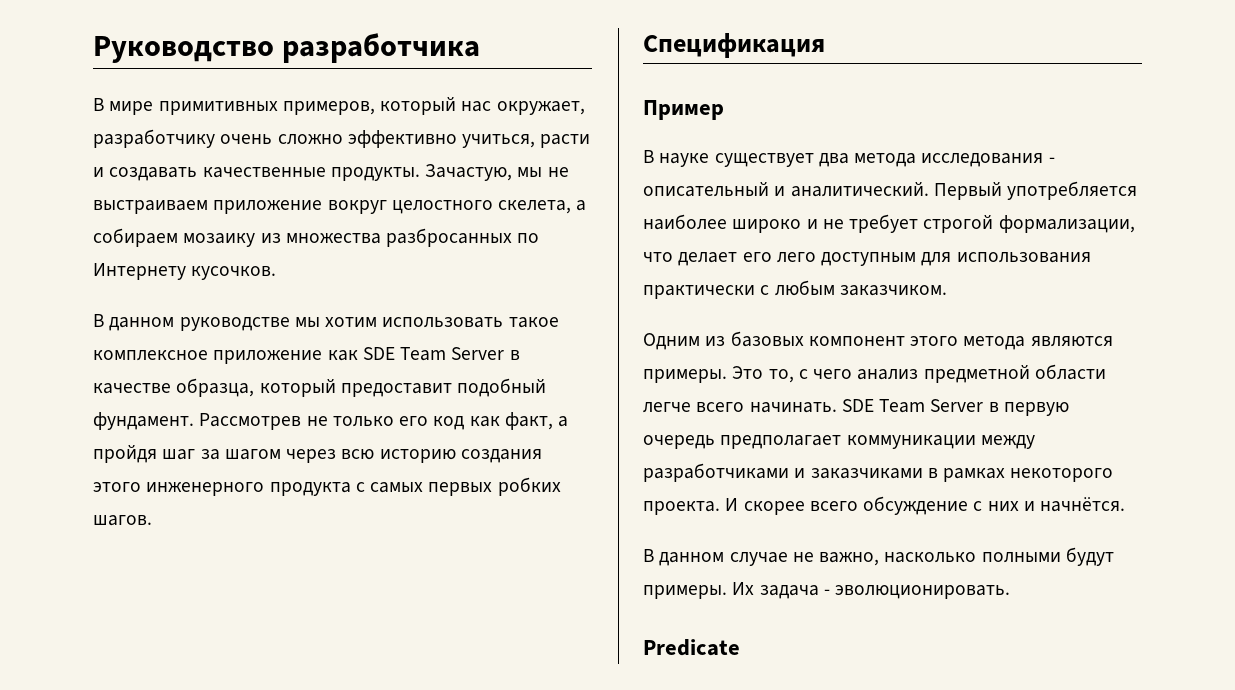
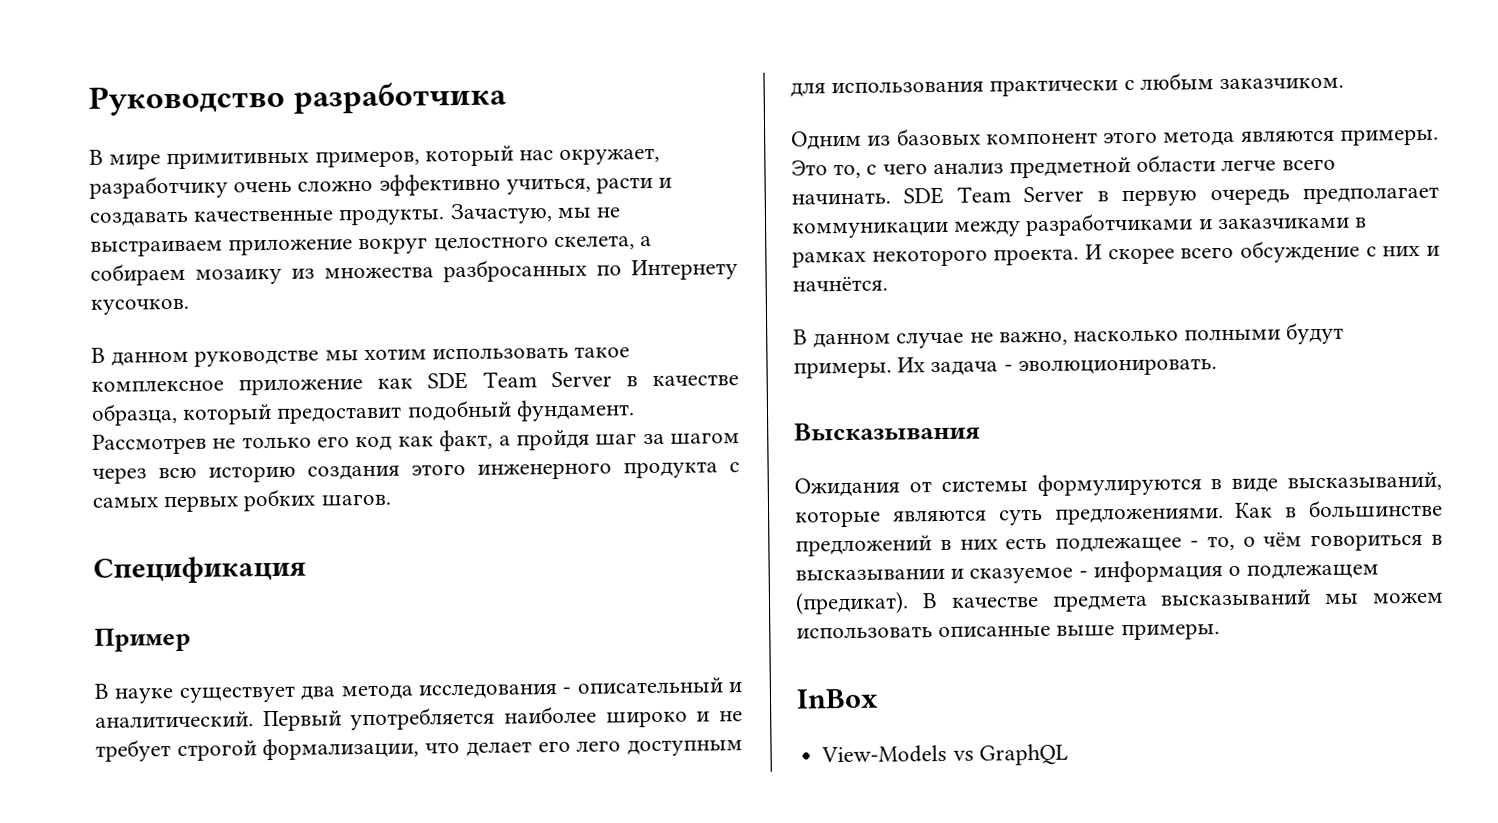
[643,639,740,656] Predicate -> [794,421,981,441] [794,471,1442,498] [795,498,1443,528] [795,531,1443,557] [795,560,1380,584] [795,589,1444,615] [796,623,1220,641] [796,688,878,709] [821,743,1068,766] Высказывания // Ожидания от системы формулируются в виде высказываний, которые являются суть предложениями. Как в большинстве предложений в них есть подлежащее - то, о чём говориться в высказывании и сказуемое - информация о подлежащем (предикат). В качестве предмета высказываний мы можем использовать описанные выше примеры. // InBox // View-Models vs GraphQL

